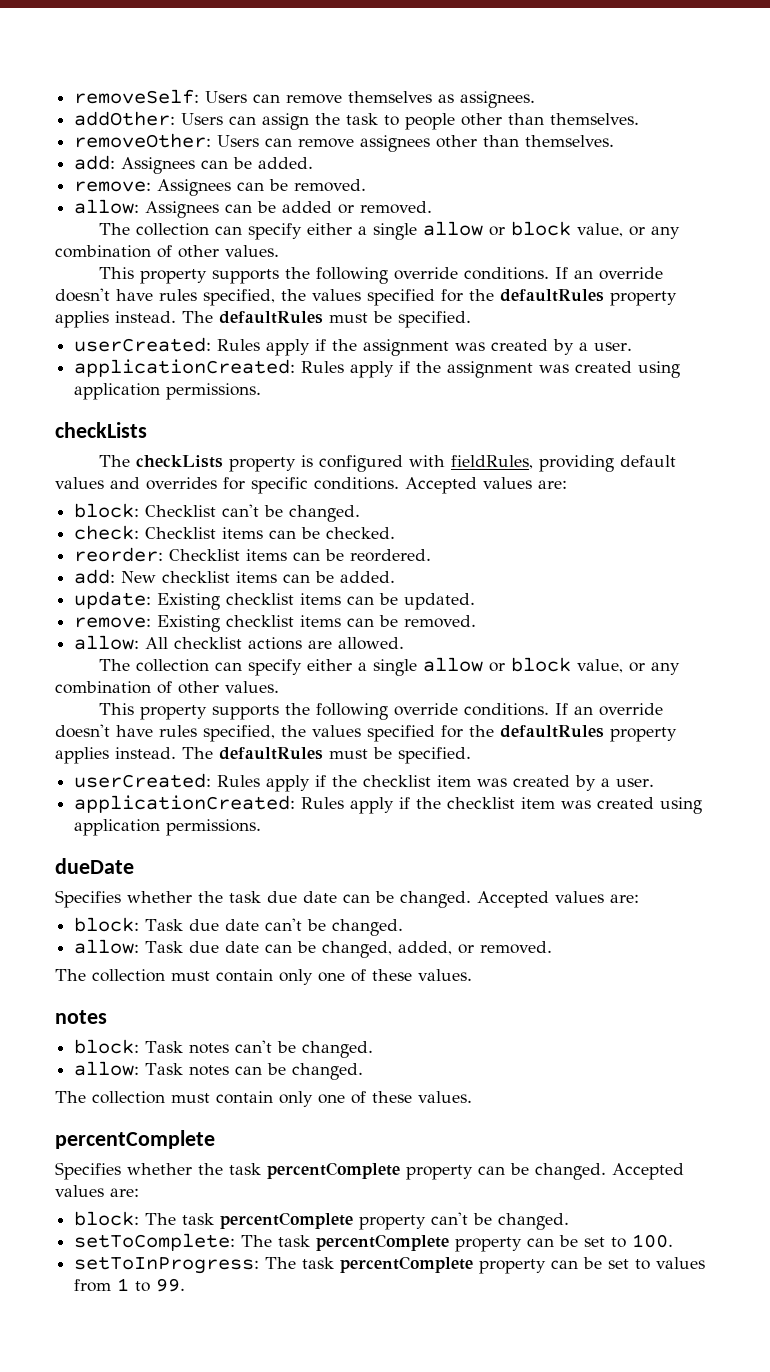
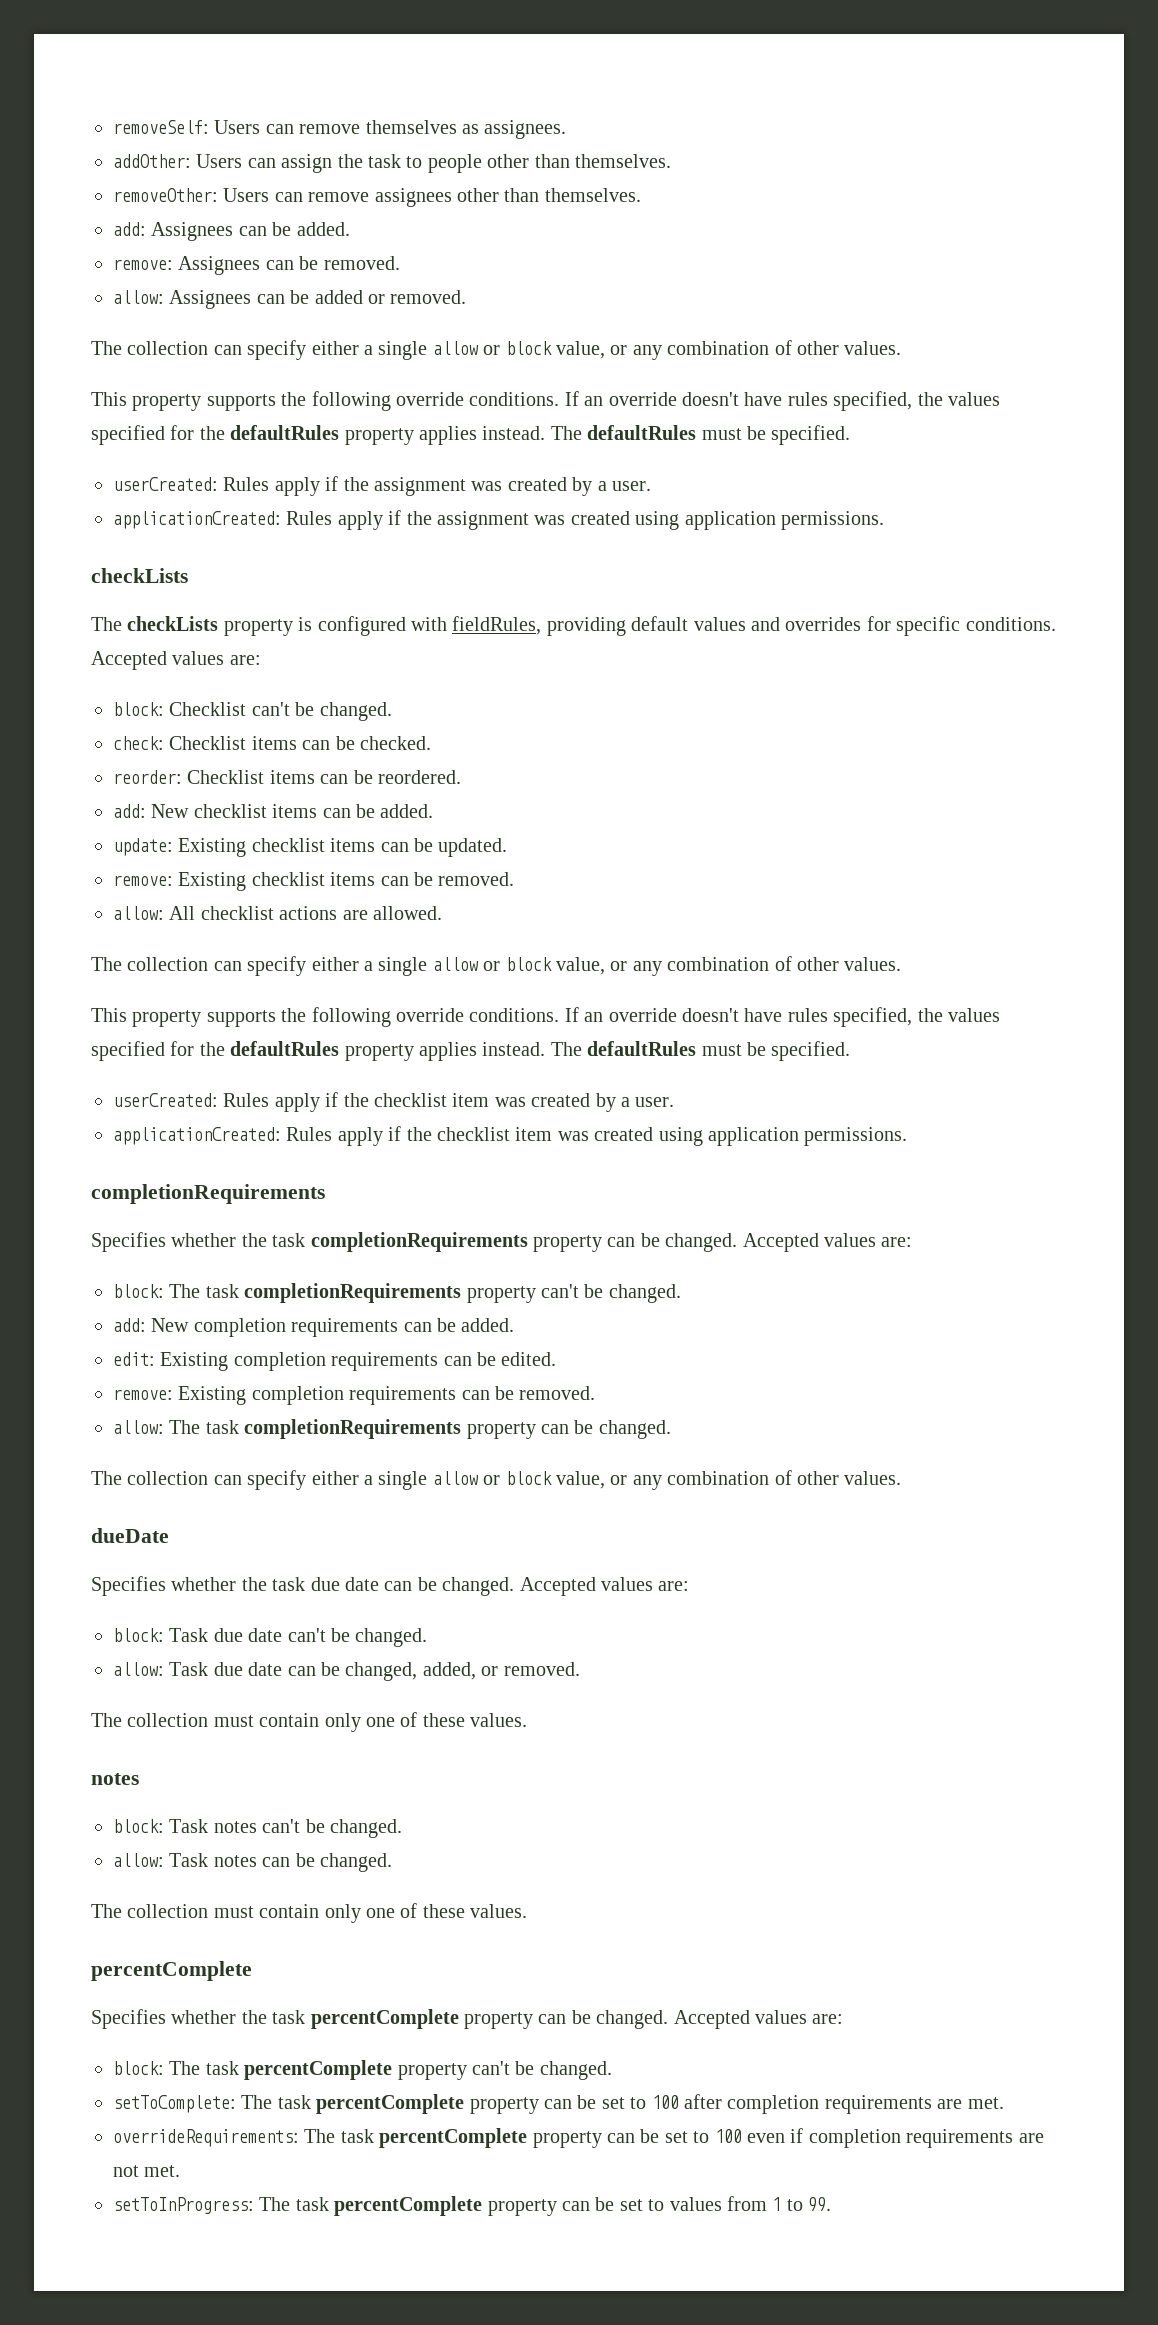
(262, 827) none -> [91,1184,325,1204] [91,1232,913,1252] [113,1283,681,1303] [113,1318,515,1337] [113,1352,557,1371] [113,1386,596,1405] [113,1419,671,1439] [91,1470,902,1490] // completionRequirements // Specifies whether the task completionRequirements property can be changed. Accepted values are: // block: The task completionRequirements property can't be changed. // add: New completion requirements can be added. // edit: Existing completion requirements can be edited. // remove: Existing completion requirements can be removed. // allow: The task completionRequirements property can be changed. // The collection can specify either a single allow or block value, or any combination of other values.
[632,1234,674,1248] 100. -> [651,2094,1004,2114] [113,2128,1044,2148] [113,2165,181,2177] 100 after completion requirements are met. // overrideRequirements: The task percentComplete property can be set to 100 even if completion requirements are not met.

